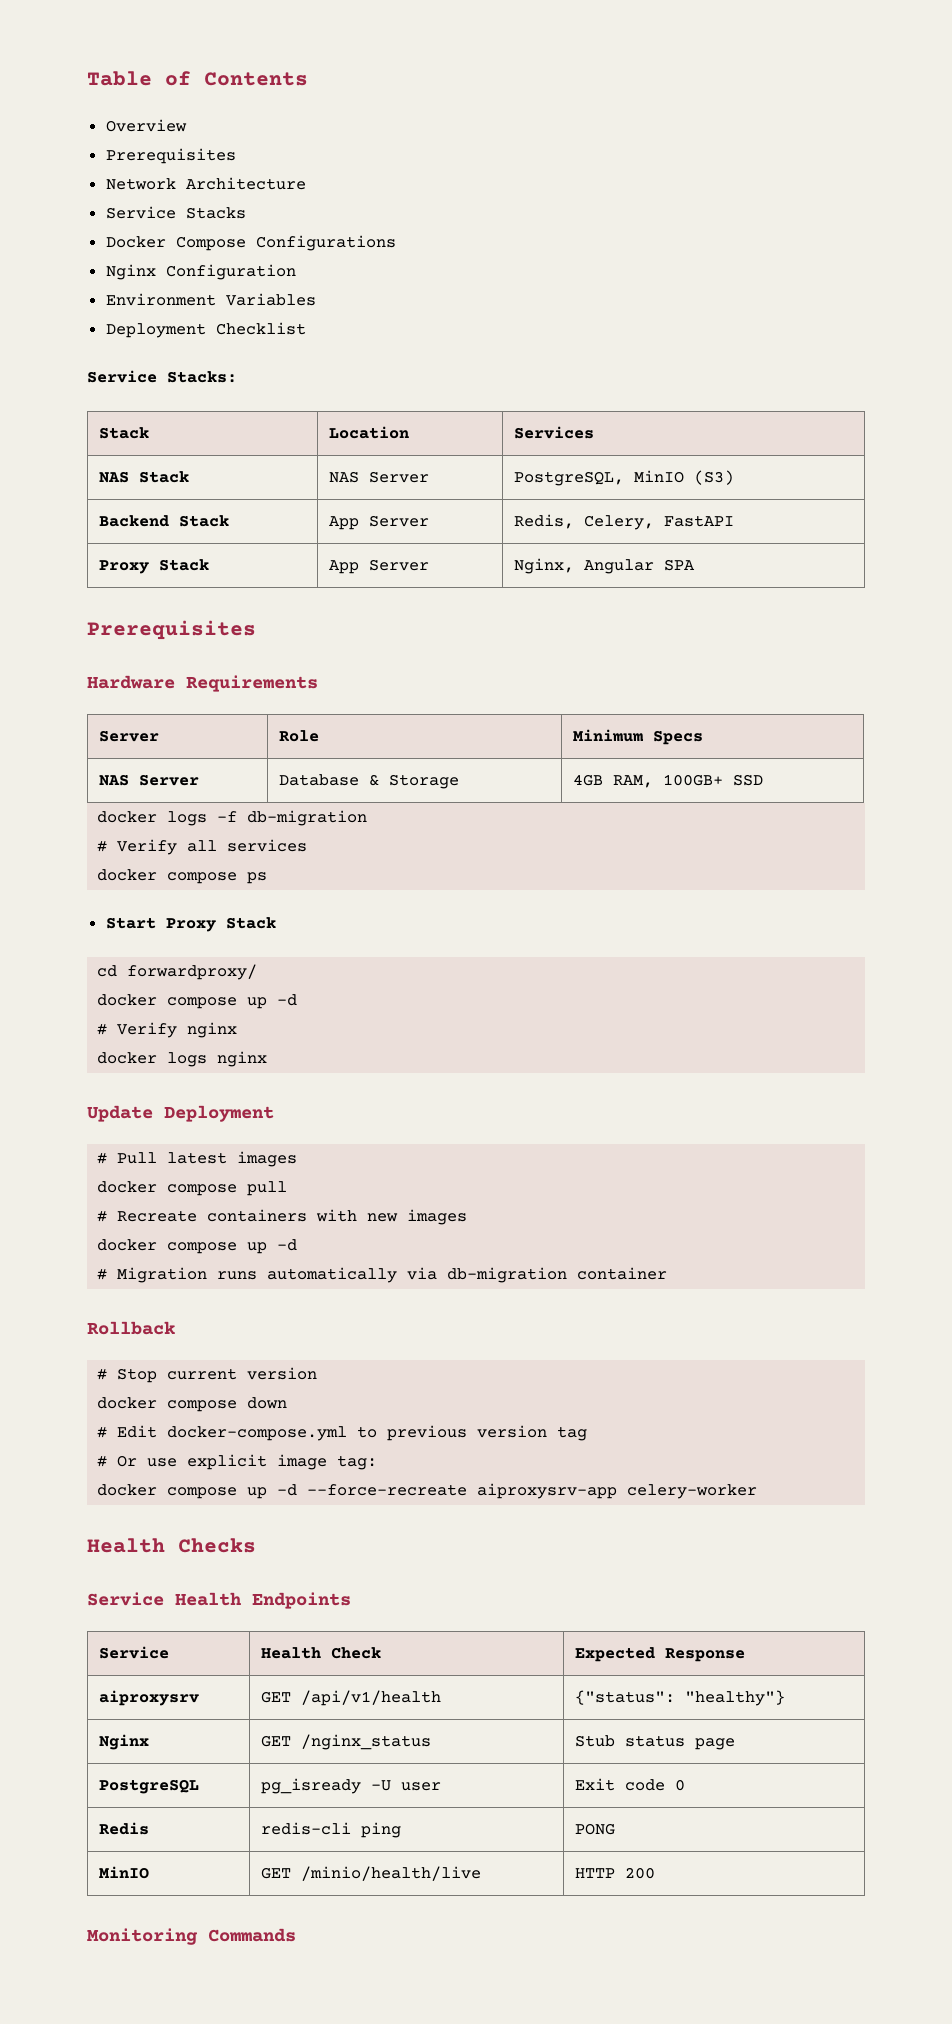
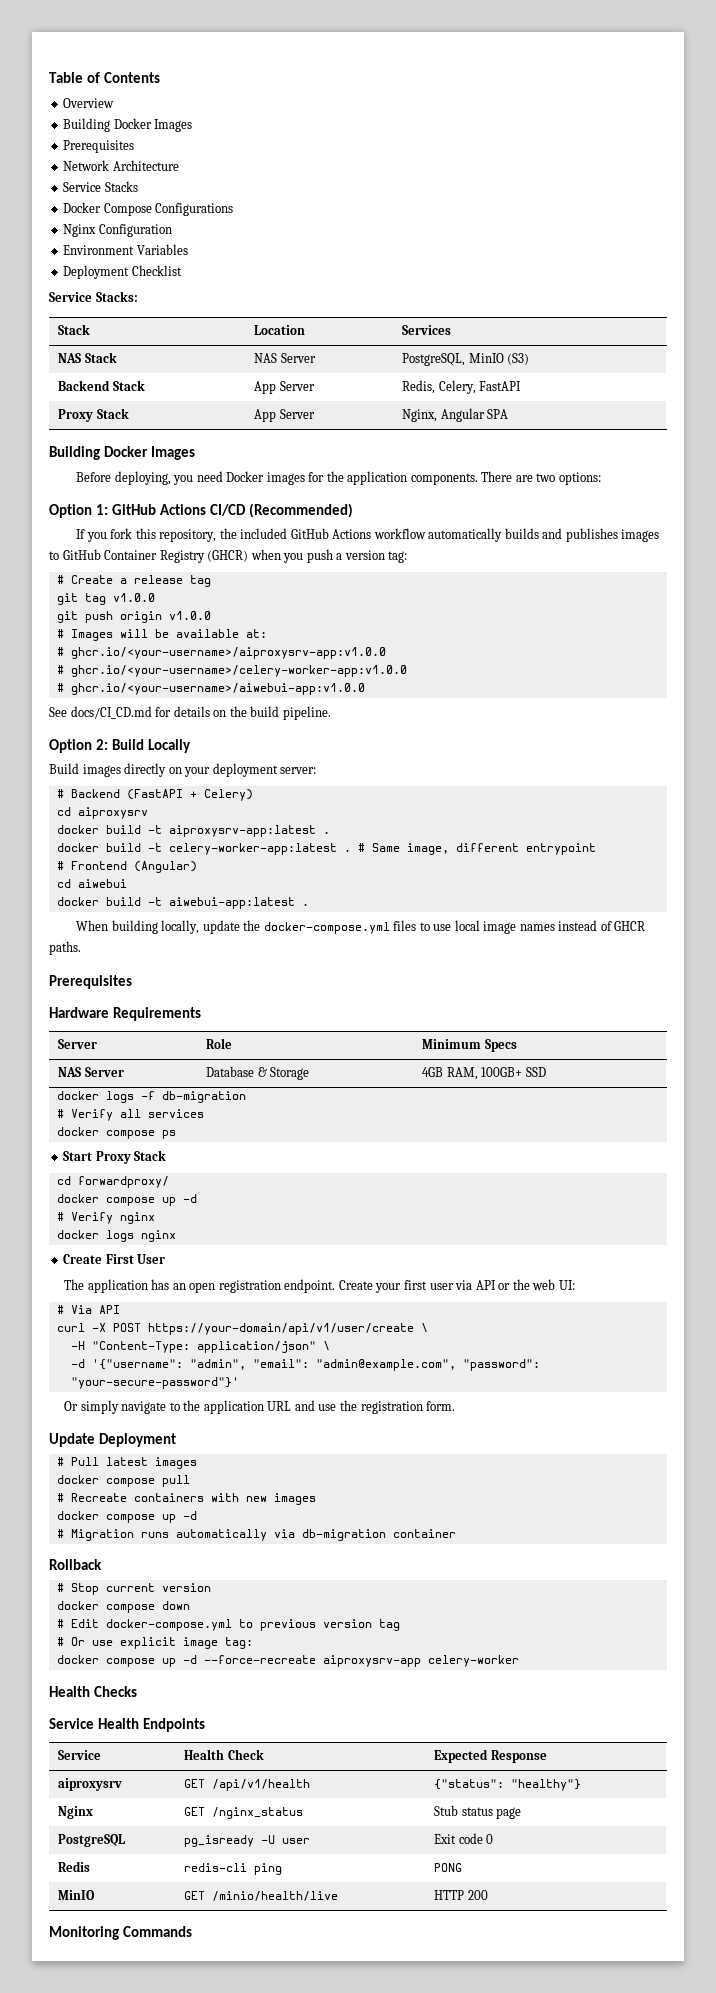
(187, 125) none -> [63,118,193,132] // Building Docker Images
(696, 565) none -> [49,446,196,460] [76,471,601,485] [49,503,353,518] [76,528,660,542] [49,549,408,563] [56,575,211,587] [56,593,155,605] [56,611,211,623] [56,629,267,641] [56,647,386,659] [56,665,407,677] [56,683,365,695] [49,706,331,720] [49,739,191,753] [49,763,317,777] [56,789,253,801] [56,807,148,819] [56,825,330,837] [56,843,596,855] [56,861,197,873] [56,879,127,888] [56,897,309,909] [76,920,646,934] [49,941,81,955] // Building Docker Images // Before deploying, you need Docker images for the application components. There are two options: // Option 1: GitHub Actions CI/CD (Recommended) // If you fork this repository, the included GitHub Actions workflow automatically builds and publishes images to GitHub Container Registry (GHCR) when you push a version tag: // # Create a release tag // git tag v1.0.0 // git push origin v1.0.0 // # Images will be available at: // # ghcr.io/<your-username>/aiproxysrv-app:v1.0.0 // # ghcr.io/<your-username>/celery-worker-app:v1.0.0 // # ghcr.io/<your-username>/aiwebui-app:v1.0.0 // See docs/CI_CD.md for details on the build pipeline. // Option 2: Build Locally // Build images directly on your deployment server: // # Backend (FastAPI + Celery) // cd aiproxysrv // docker build -t aiproxysrv-app:latest . // docker build -t celery-worker-app:latest . # Same image, different entrypoint // # Frontend (Angular) // cd aiwebui // docker build -t aiwebui-app:latest . // When building locally, update the docker-compose.yml files to use local image names instead of GHCR paths.
(268, 1059) none -> [63,1254,166,1264] [64,1279,575,1293] [56,1305,120,1314] [56,1323,428,1335] [70,1341,330,1353] [70,1359,540,1371] [70,1377,239,1389] [64,1400,456,1414] // Create First User // The application has an open registration endpoint. Create your first user via API or the web UI: // # Via API // curl -X POST https://your-domain/api/v1/user/create \ // -H "Content-Type: application/json" \ // -d '{"username": "admin", "email": "admin@example.com", "password": "your-secure-password"}' // Or simply navigate to the application URL and use the registration form.

